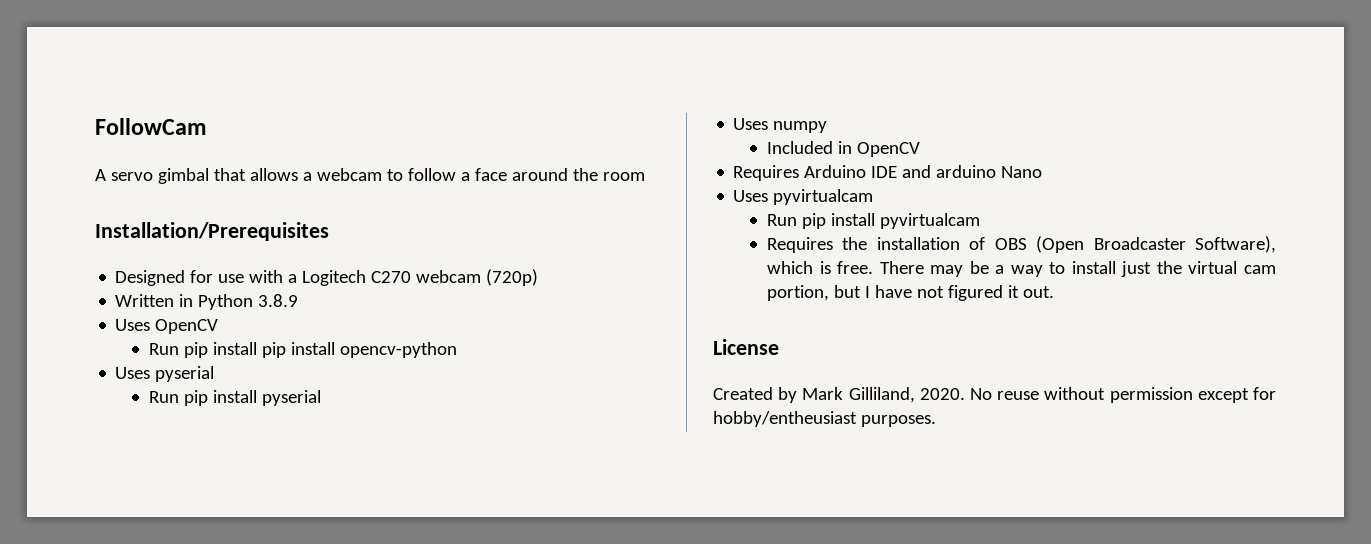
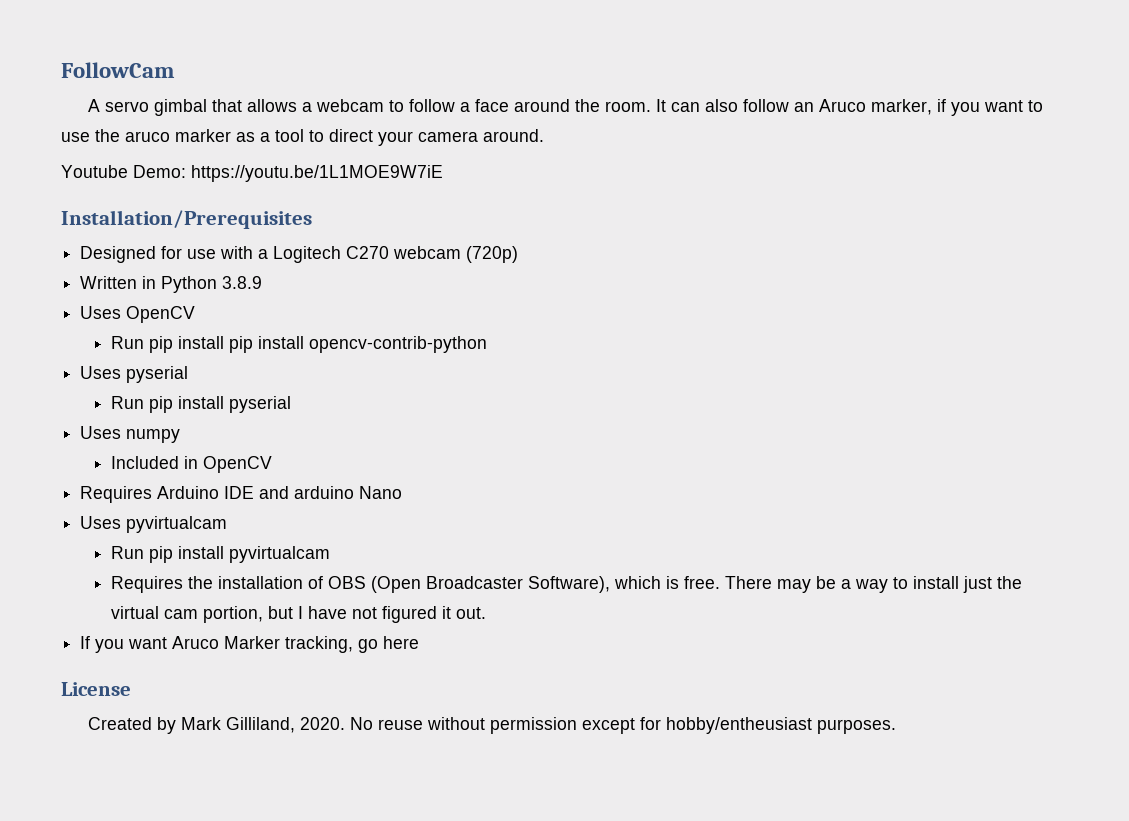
[602,172,645,181] room -> [605,99,1044,116] [61,129,544,146] [61,165,443,182] room. It can also follow an Aruco marker, if you want to use the aruco marker as a tool to direct your camera around. // Youtube Demo: https://youtu.be/1L1MOE9W7iE
[339,342,457,358] opencv-python -> [308,336,487,353] opencv-contrib-python
(1054, 292) none -> [80,636,420,653] // If you want Aruco Marker tracking, go here

